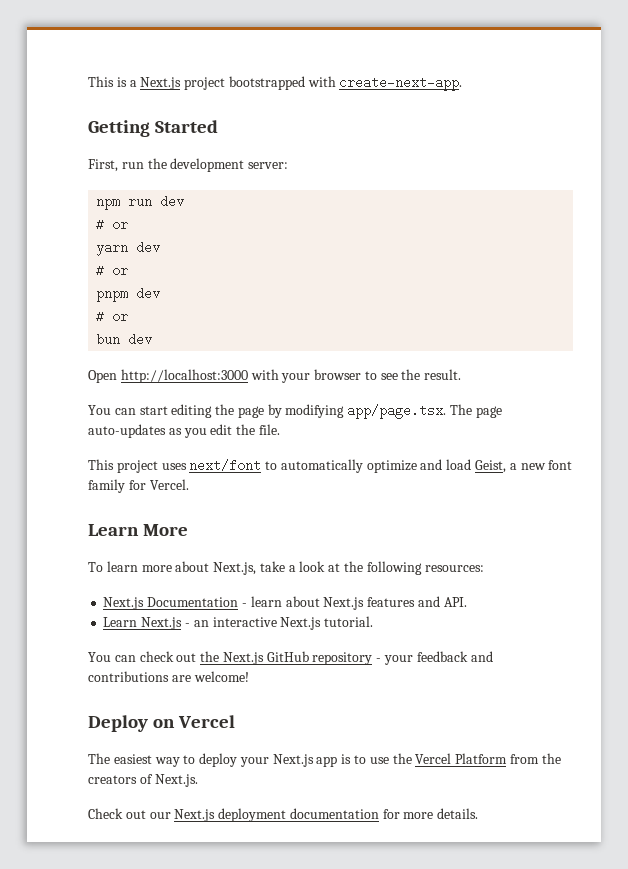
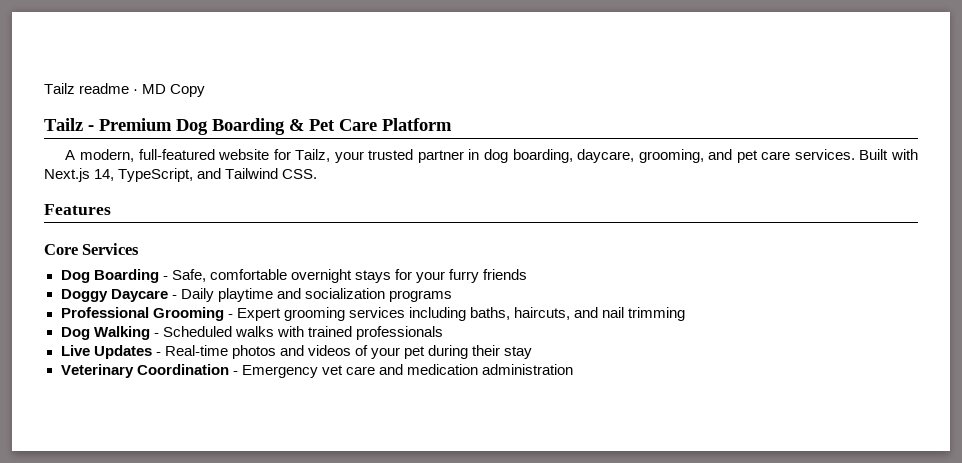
[88,76,463,91] [88,120,219,137] [88,158,289,172] [96,195,185,210] [96,218,129,231] [96,241,161,256] [96,264,129,277] [96,287,161,302] [96,310,129,323] [96,333,153,346] [88,369,462,383] [88,404,502,419] [88,424,280,438] [88,459,573,473] [88,479,189,493] [88,524,189,536] [88,561,484,575] [103,596,467,610] [103,616,374,630] [88,651,493,665] [88,671,249,682] [88,715,236,732] [88,753,561,767] [88,774,198,787] [88,808,479,822] This is a Next.js project bootstrapped with create-next-app. // Getting Started // First, run the development server: // npm run dev // # or // yarn dev // # or // pnpm dev // # or // bun dev // Open http://localhost:3000 with your browser to see the result. // You can start editing the page by modifying app/page.tsx. The page auto-updates as you edit the file. // This project uses next/font to automatically optimize and load Geist, a new font family for Vercel. // Learn More // To learn more about Next.js, take a look at the following resources: // Next.js Documentation - learn about Next.js features and API. // Learn Next.js - an interactive Next.js tutorial. // You can check out the Next.js GitHub repository - your feedback and contributions are welcome! // Deploy on Vercel // The easiest way to deploy your Next.js app is to use the Vercel Platform from the creators of Next.js. // Check out our Next.js deployment documentation for more details. -> [44,83,206,97] [44,118,452,135] [65,149,919,163] [44,168,318,182] [44,204,111,215] [44,243,140,255] [60,269,527,283] [60,288,452,302] [60,307,686,321] [60,326,443,340] [60,345,533,359] [60,364,573,378] Tailz readme · MD Copy // Tailz - Premium Dog Boarding & Pet Care Platform // A modern, full-featured website for Tailz, your trusted partner in dog boarding, daycare, grooming, and pet care services. Built with Next.js 14, TypeScript, and Tailwind CSS. // Features // Core Services // Dog Boarding - Safe, comfortable overnight stays for your furry friends // Doggy Daycare - Daily playtime and socialization programs // Professional Grooming - Expert grooming services including baths, haircuts, and nail trimming // Dog Walking - Scheduled walks with trained professionals // Live Updates - Real-time photos and videos of your pet during their stay // Veterinary Coordination - Emergency vet care and medication administration

